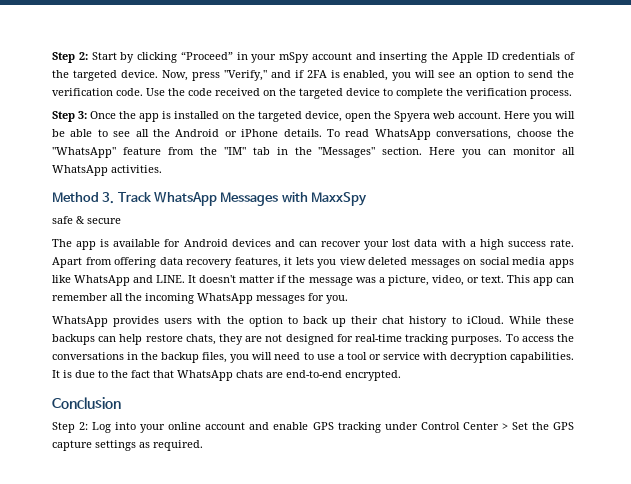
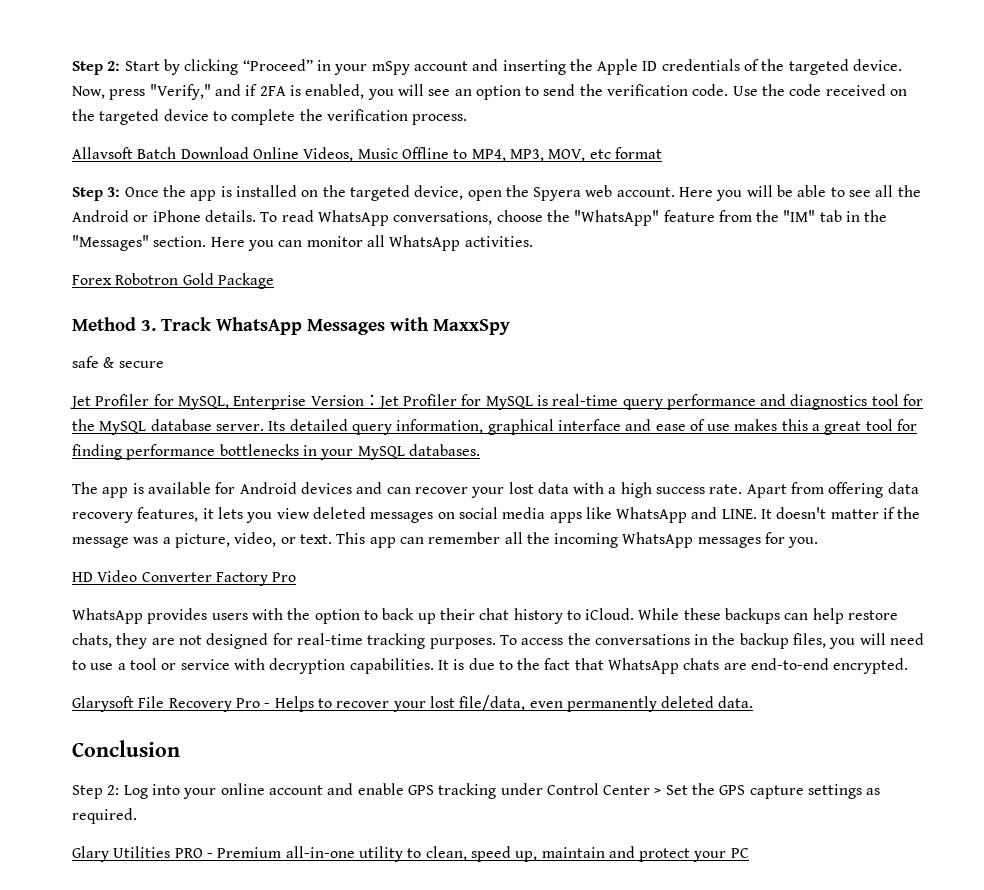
(572, 94) none -> [72,147,662,162] // Allavsoft Batch Download Online Videos, Music Offline to MP4, MP3, MOV, etc format
(162, 169) none -> [72,273,274,289] // Forex Robotron Gold Package
(121, 221) none -> [70,394,924,410] [72,419,918,435] [72,444,480,460] // Jet Profiler for MySQL, Enterprise Version：Jet Profiler for MySQL is real-time query performance and diagnostics tool for the MySQL database server. Its detailed query information, graphical interface and ease of use makes this a great tool for finding performance bottlenecks in your MySQL databases.
(348, 299) none -> [72,570,297,586] // HD Video Converter Factory Pro
(401, 375) none -> [72,695,754,712] // Glarysoft File Recovery Pro - Helps to recover your lost file/data, even permanently deleted data.
(203, 445) none -> [72,846,749,862] // Glary Utilities PRO - Premium all-in-one utility to clean, speed up, maintain and protect your PC

